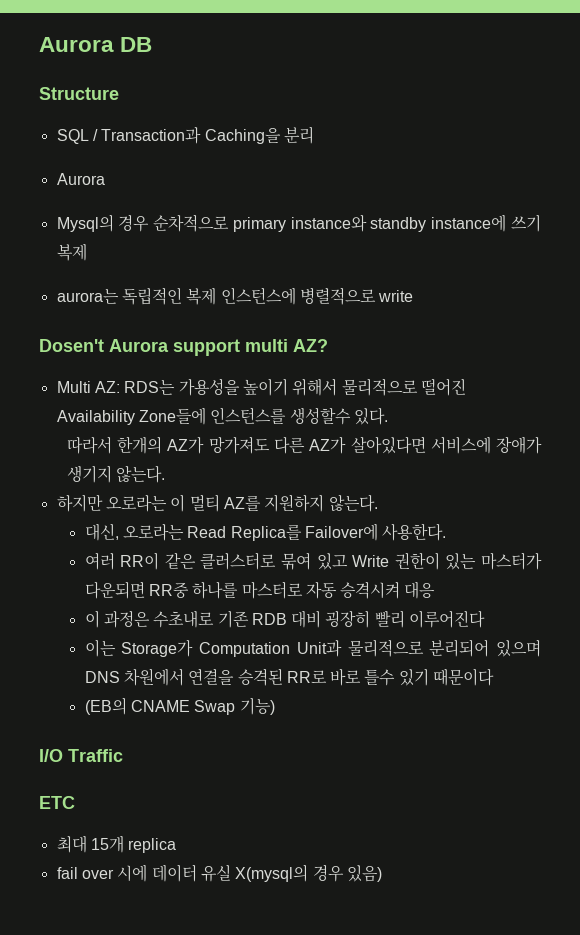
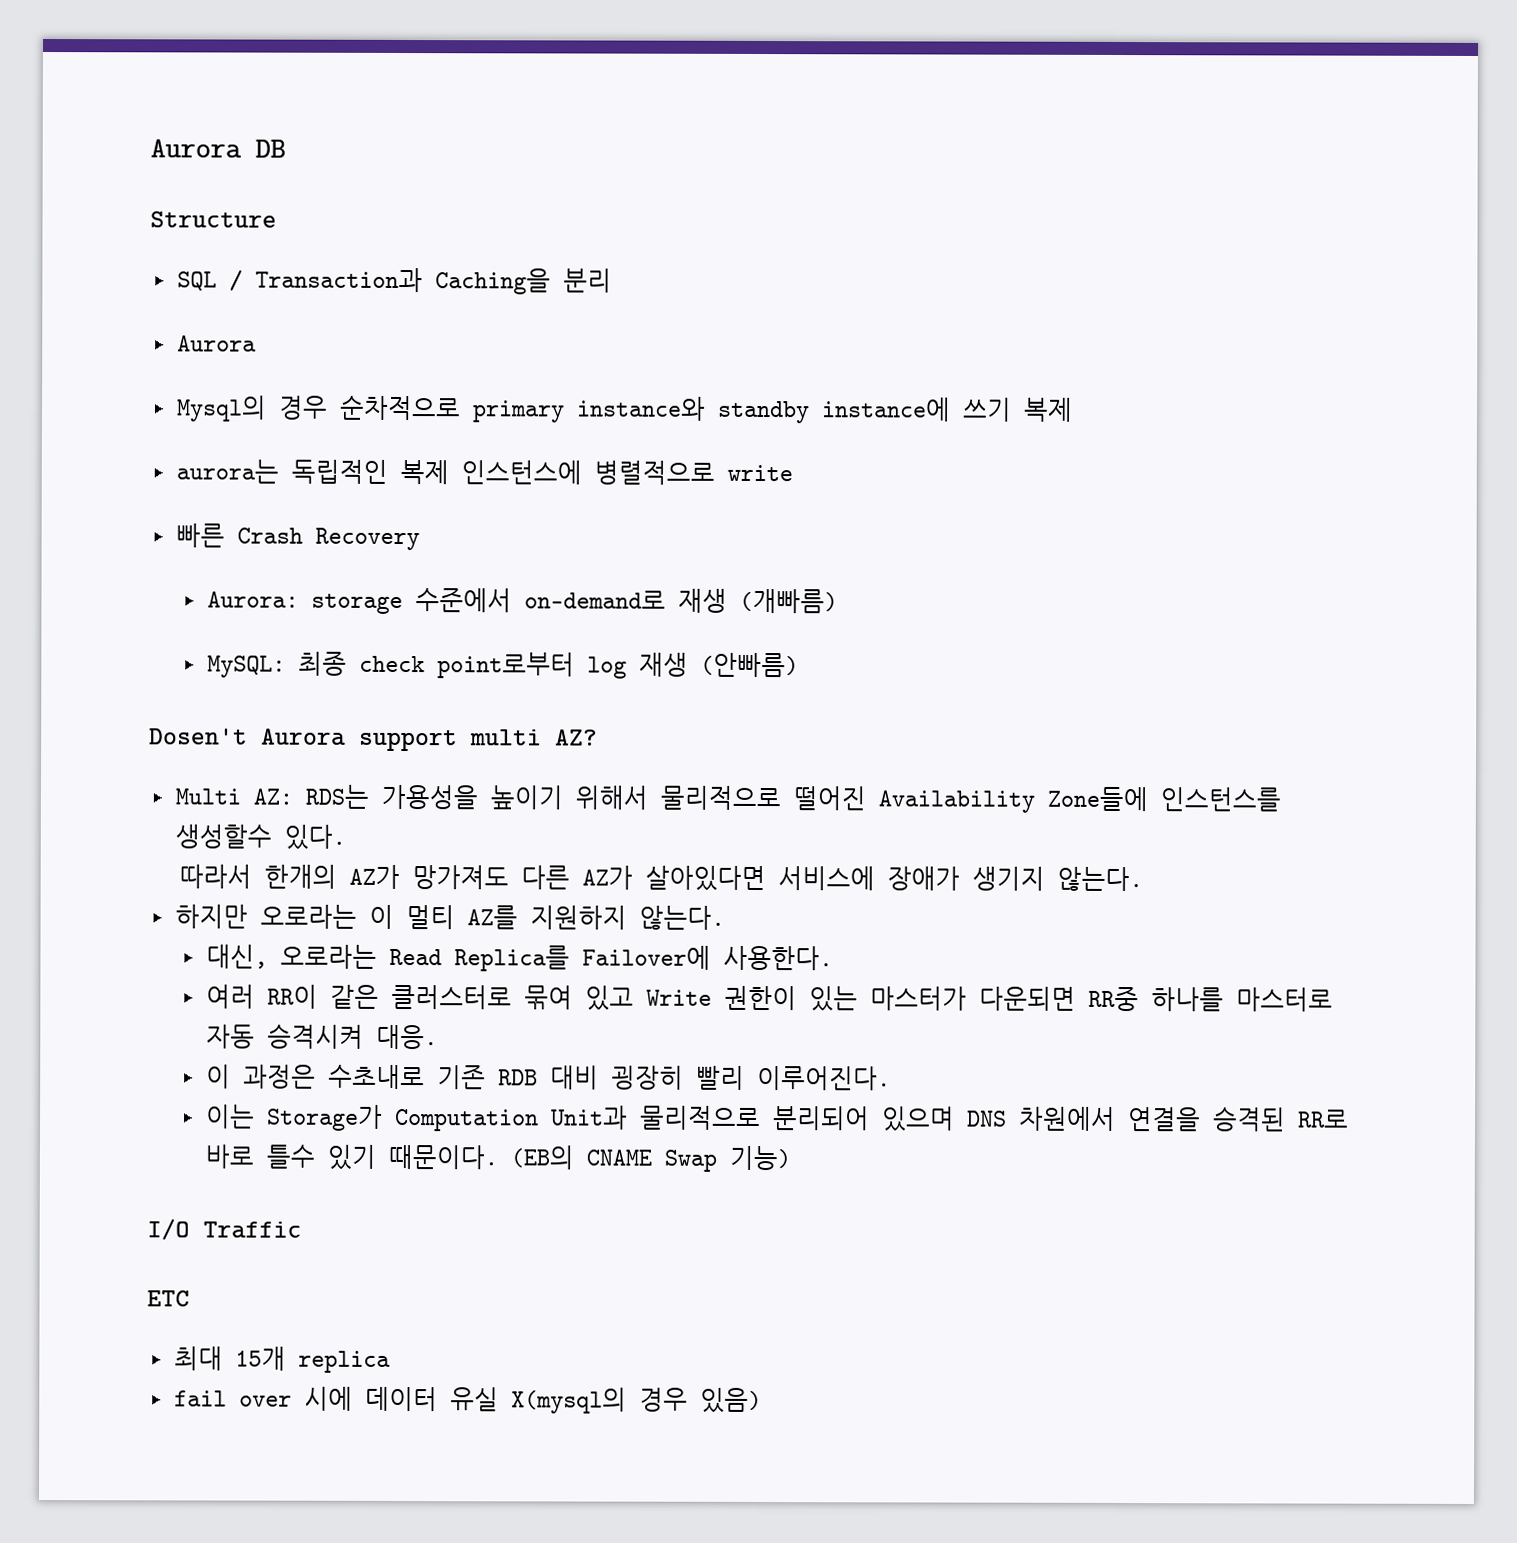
(414, 296) none -> [175,523,420,551] [206,588,838,615] [206,651,799,679] // 빠른 Crash Recovery // Aurora: storage 수준에서 on-demand로 재생 (개빠름) // MySQL: 최종 check point로부터 log 재생 (안빠름)
[404,581,436,599] 대응 -> [375,1024,438,1050] 대응.
[409,610,486,628] 이루어진다 -> [756,1065,891,1091] 이루어진다.
[433,668,495,686] 때문이다 // -> [387,1144,498,1170] 때문이다.

